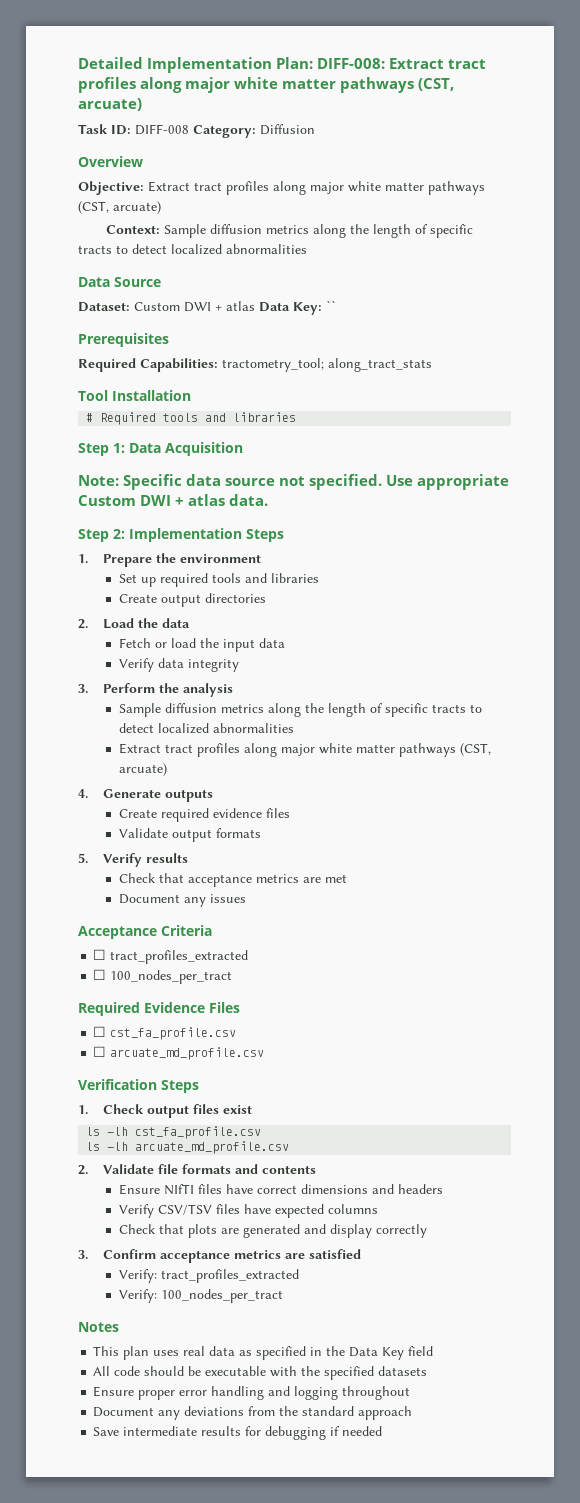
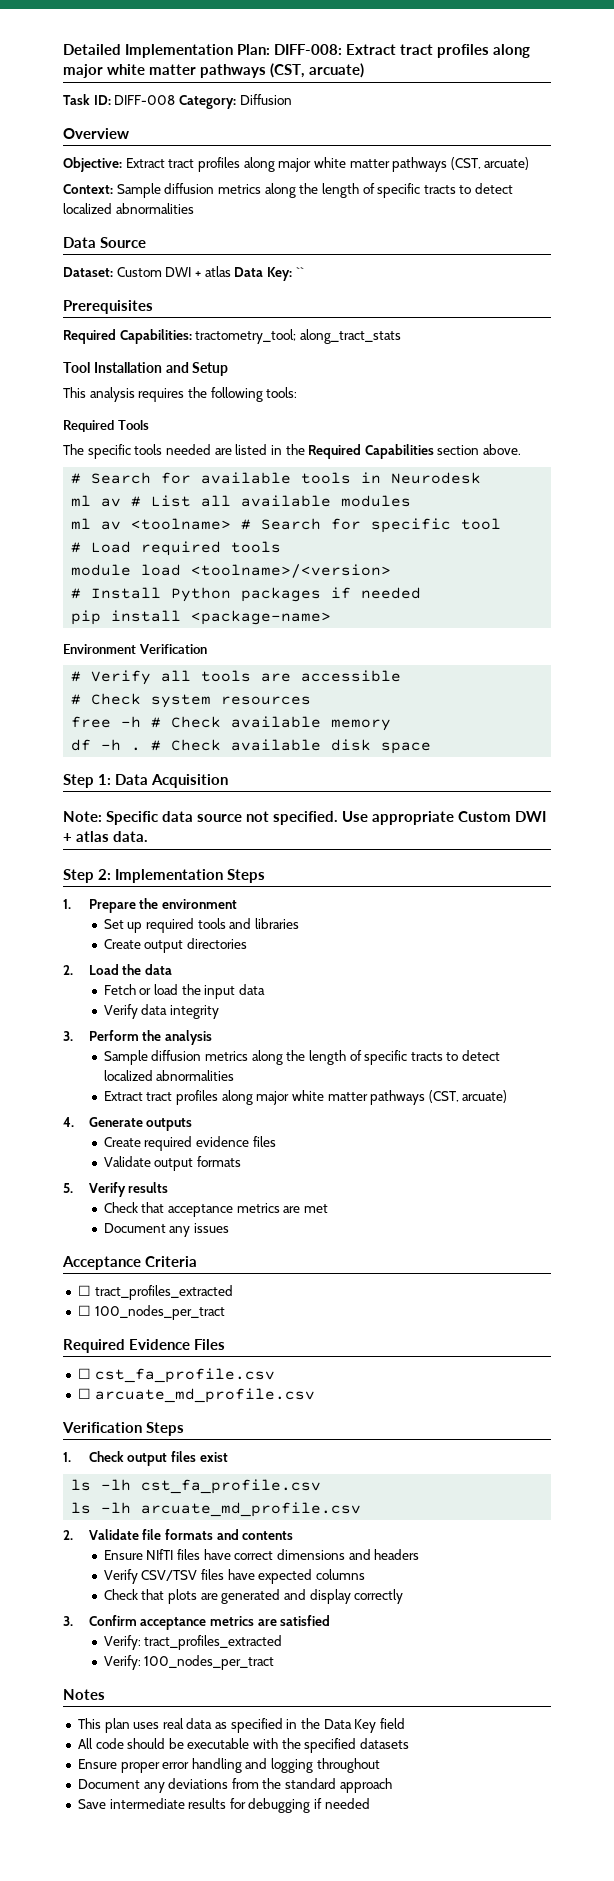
[86,412,297,425] // # Required tools and libraries -> [165,362,229,376] [63,387,298,402] [63,420,149,432] [63,444,522,459] [71,472,482,484] [71,495,412,507] [71,518,502,533] [71,541,282,556] [71,564,392,578] [71,587,422,602] [71,610,332,625] [63,644,207,654] [71,670,402,685] [71,693,312,708] [71,716,392,731] [71,739,432,754] and Setup // This analysis requires the following tools: // Required Tools // The specific tools needed are listed in the Required Capabilities section above. // # Search for available tools in Neurodesk // ml av # List all available modules // ml av <toolname> # Search for specific tool // # Load required tools // module load <toolname>/<version> // # Install Python packages if needed // pip install <package-name> // Environment Verification // # Verify all tools are accessible // # Check system resources // free -h # Check available memory // df -h . # Check available disk space

